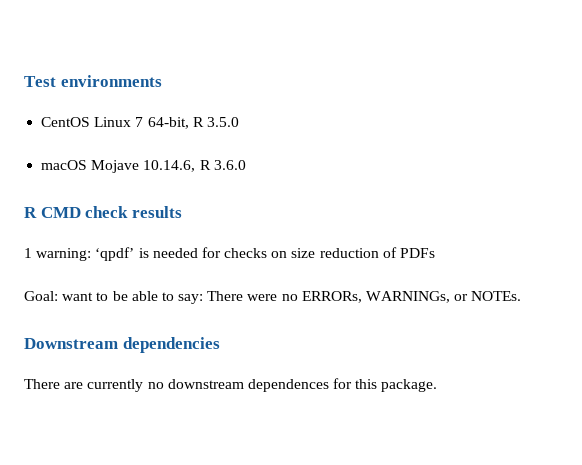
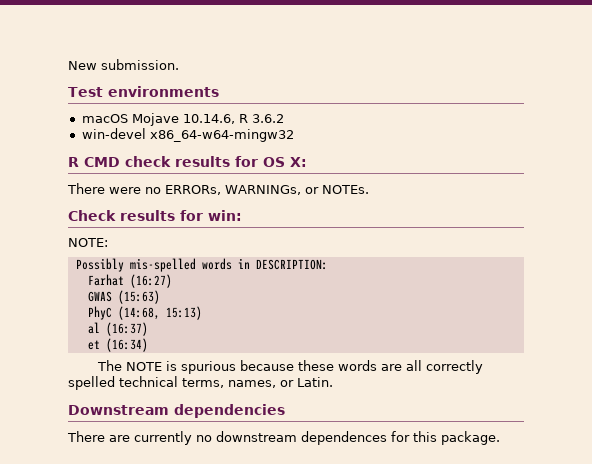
(24, 81) none -> [68,59,179,70] New submission. //
[41,117,239,129] // CentOS Linux 7 64-bit, R 3.5.0 -> (219, 91) none
[213,160,246,170] 3.6.0 -> [251,114,284,123] [81,128,294,142] 3.6.2 // win-devel x86_64-w64-mingw32
[24,247,436,261] [24,291,204,304] // 1 warning: ‘qpdf’ is needed for checks on size reduction of PDFs // Goal: want to be able to say: -> [235,156,307,167] for OS X: //
(522, 296) none -> [68,210,242,221] [68,238,108,247] [75,258,328,272] [87,274,172,288] [87,290,160,304] [87,306,202,320] [87,322,148,336] [87,338,148,352] [97,360,484,374] [68,376,333,390] // Check results for win: // NOTE: // Possibly mis-spelled words in DESCRIPTION: // Farhat (16:27) // GWAS (15:63) // PhyC (14:68, 15:13) // al (16:37) // et (16:34) // The NOTE is spurious because these words are all correctly spelled technical terms, names, or Latin.

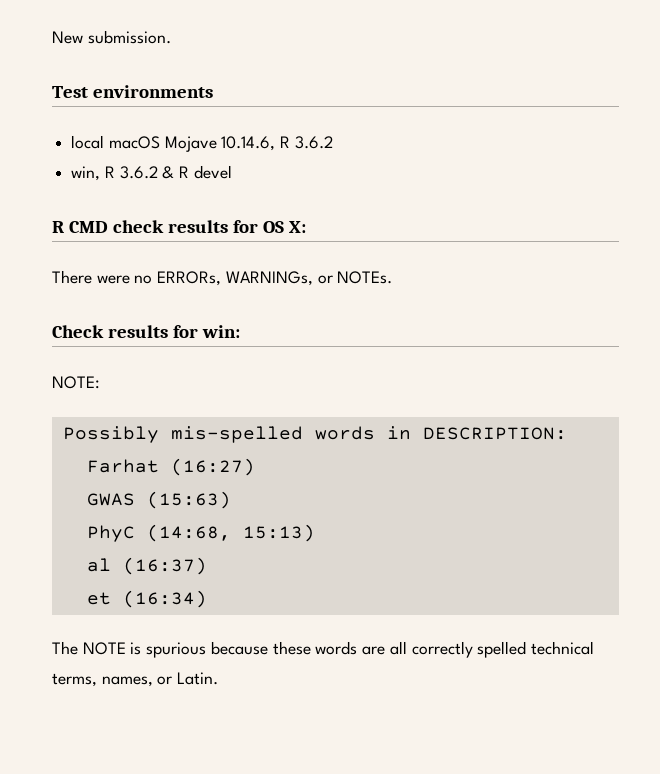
(219, 91) none -> [71,135,105,149] local
[81,128,294,142] win-devel x86_64-w64-mingw32 -> [71,165,232,181] win, R 3.6.2 & R devel
[68,404,285,418] [67,431,500,445] // Downstream dependencies // There are currently no downstream dependences for this package. -> (219, 678) none

